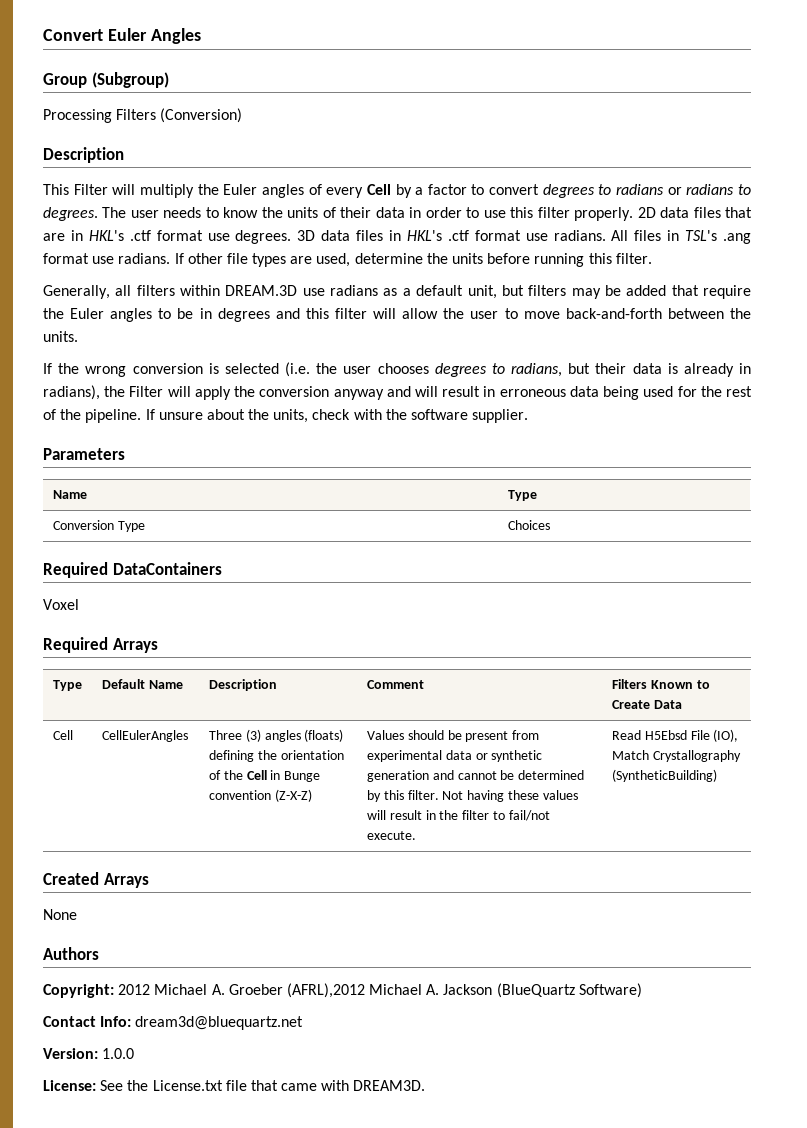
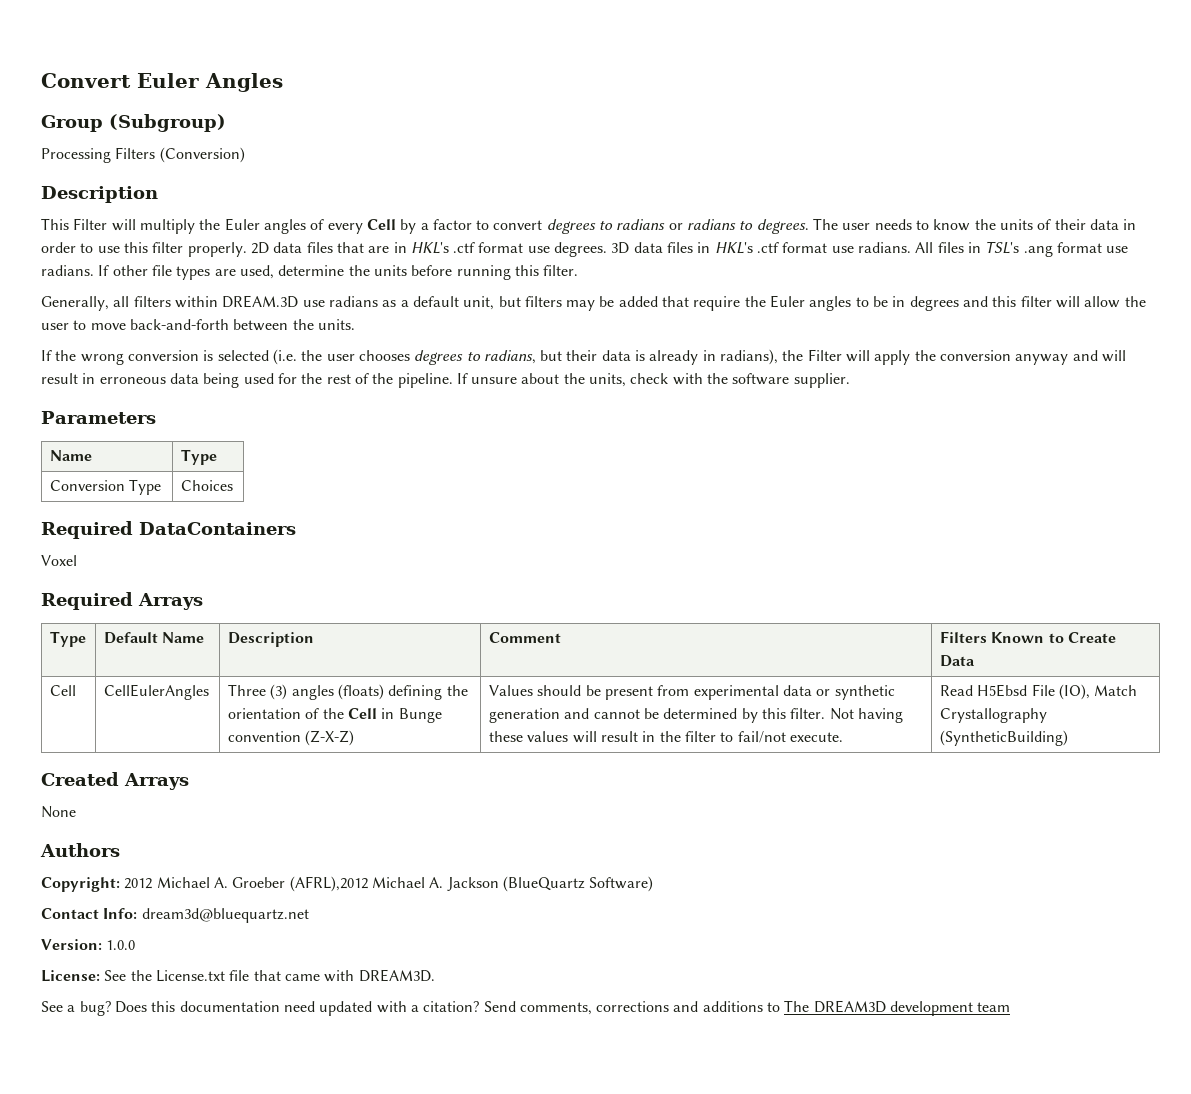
(426, 1085) none -> [41,1000,1011,1016] // See a bug? Does this documentation need updated with a citation? Send comments, corrections and additions to The DREAM3D development team

